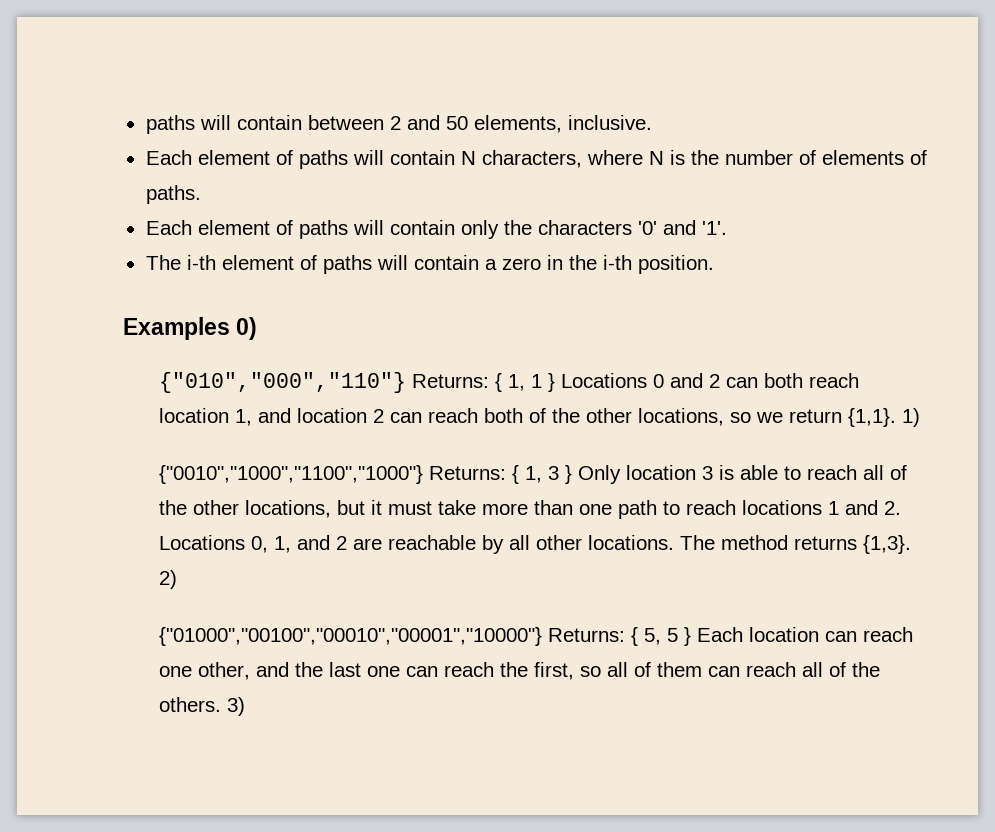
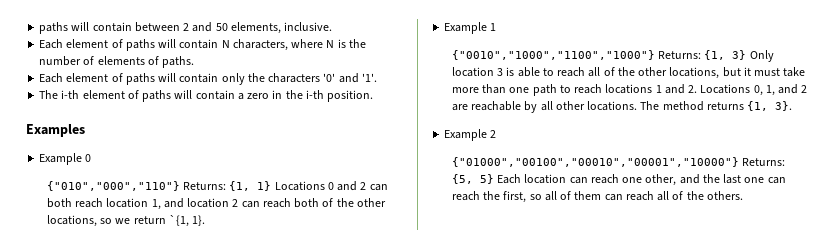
[236,317,258,340] 0) -> [39,153,92,165] // Example 0
[494,373,555,392] { 1, 1 } -> [229,181,272,191] {1, 1}
[847,408,920,427] [158,465,572,484] {1,1}. 1) // {"0010","1000","1100","1000"} Returns: { 1, 3 } -> [168,215,206,227] [444,22,497,34] [451,50,747,60] `{1, 1}. // Example 1 // {"0010","1000","1100","1000"} Returns: {1, 3}
[862,535,911,554] [158,570,177,589] [158,627,691,646] {1,3}. 2) // {"01000","00100","00010","00001","10000"} Returns: { 5, 5 } -> [747,101,793,111] [444,129,497,141] [451,157,786,167] [451,174,494,184] {1, 3}. // Example 2 // {"01000","00100","00010","00001","10000"} Returns: {5, 5}
[226,697,245,716] 3) -> (743, 195) none

